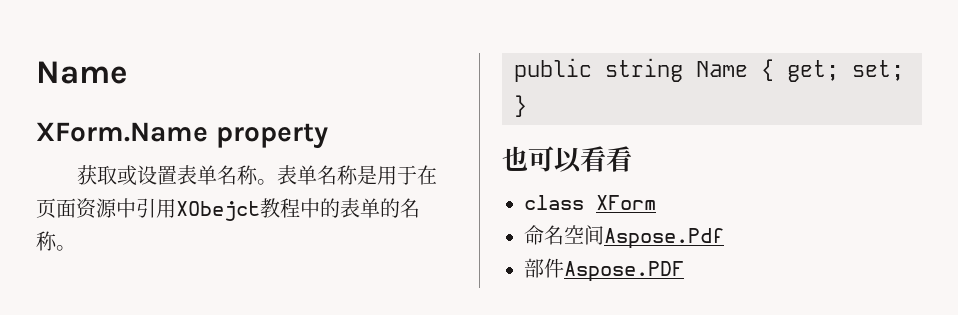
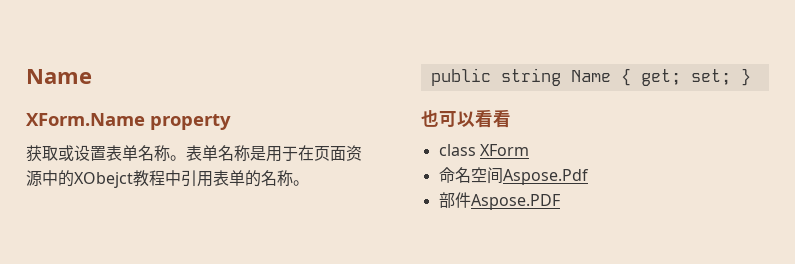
[136,198,176,218] 引用 -> [58,170,74,187] 的
[320,198,340,218] 的 -> [181,170,213,187] 引用

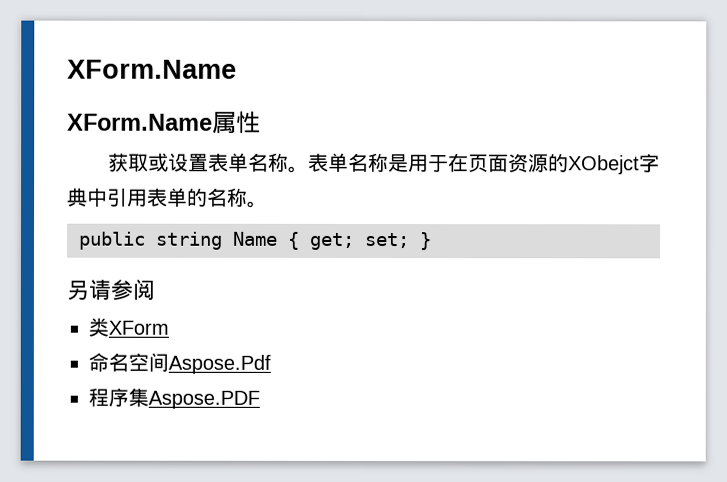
[26,69,92,84] [26,113,231,130] Name // XForm.Name property -> [67,59,237,79] [67,110,261,134] XForm.Name // XForm.Name属性
[42,170,165,188] 中的XObejct教程 -> [547,153,660,175] [67,187,88,207] 的XObejct字典
[421,109,511,128] [438,144,476,156] 也可以看看 // class -> [66,278,155,301] [88,317,109,337] 另请参阅 // 类
[438,192,471,208] 部件 -> [88,387,149,407] 程序集

